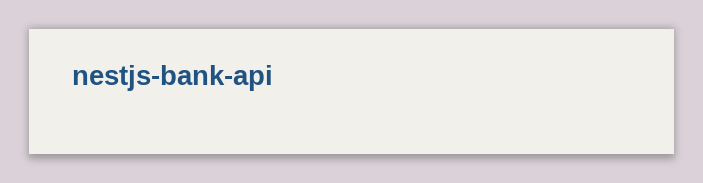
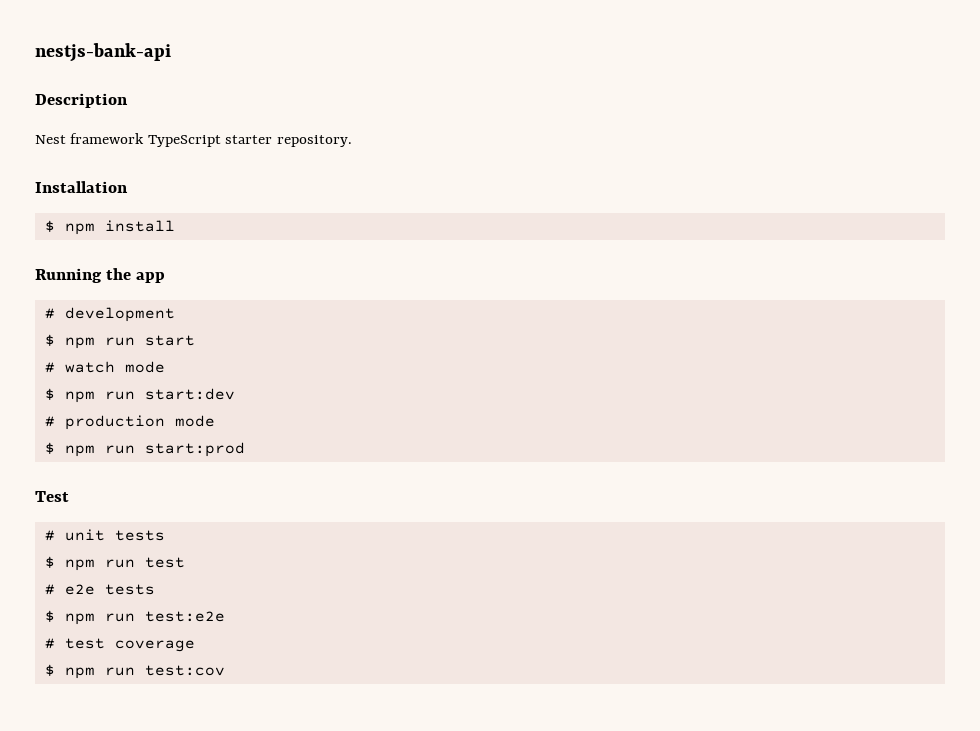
(273, 78) none -> [35,93,128,108] [35,133,352,147] [35,181,128,193] [44,220,175,235] [35,268,166,283] [44,307,175,322] [44,334,195,349] [44,361,165,373] [44,388,235,403] [44,415,215,430] [44,442,245,457] [35,491,69,502] [44,529,165,541] [44,556,185,571] [44,584,155,595] [44,610,225,625] [44,638,195,652] [44,664,225,679] // Description // Nest framework TypeScript starter repository. // Installation // $ npm install // Running the app // # development // $ npm run start // # watch mode // $ npm run start:dev // # production mode // $ npm run start:prod // Test // # unit tests // $ npm run test // # e2e tests // $ npm run test:e2e // # test coverage // $ npm run test:cov

